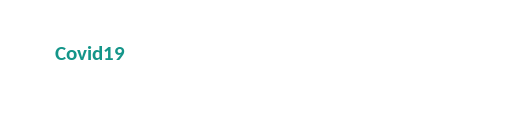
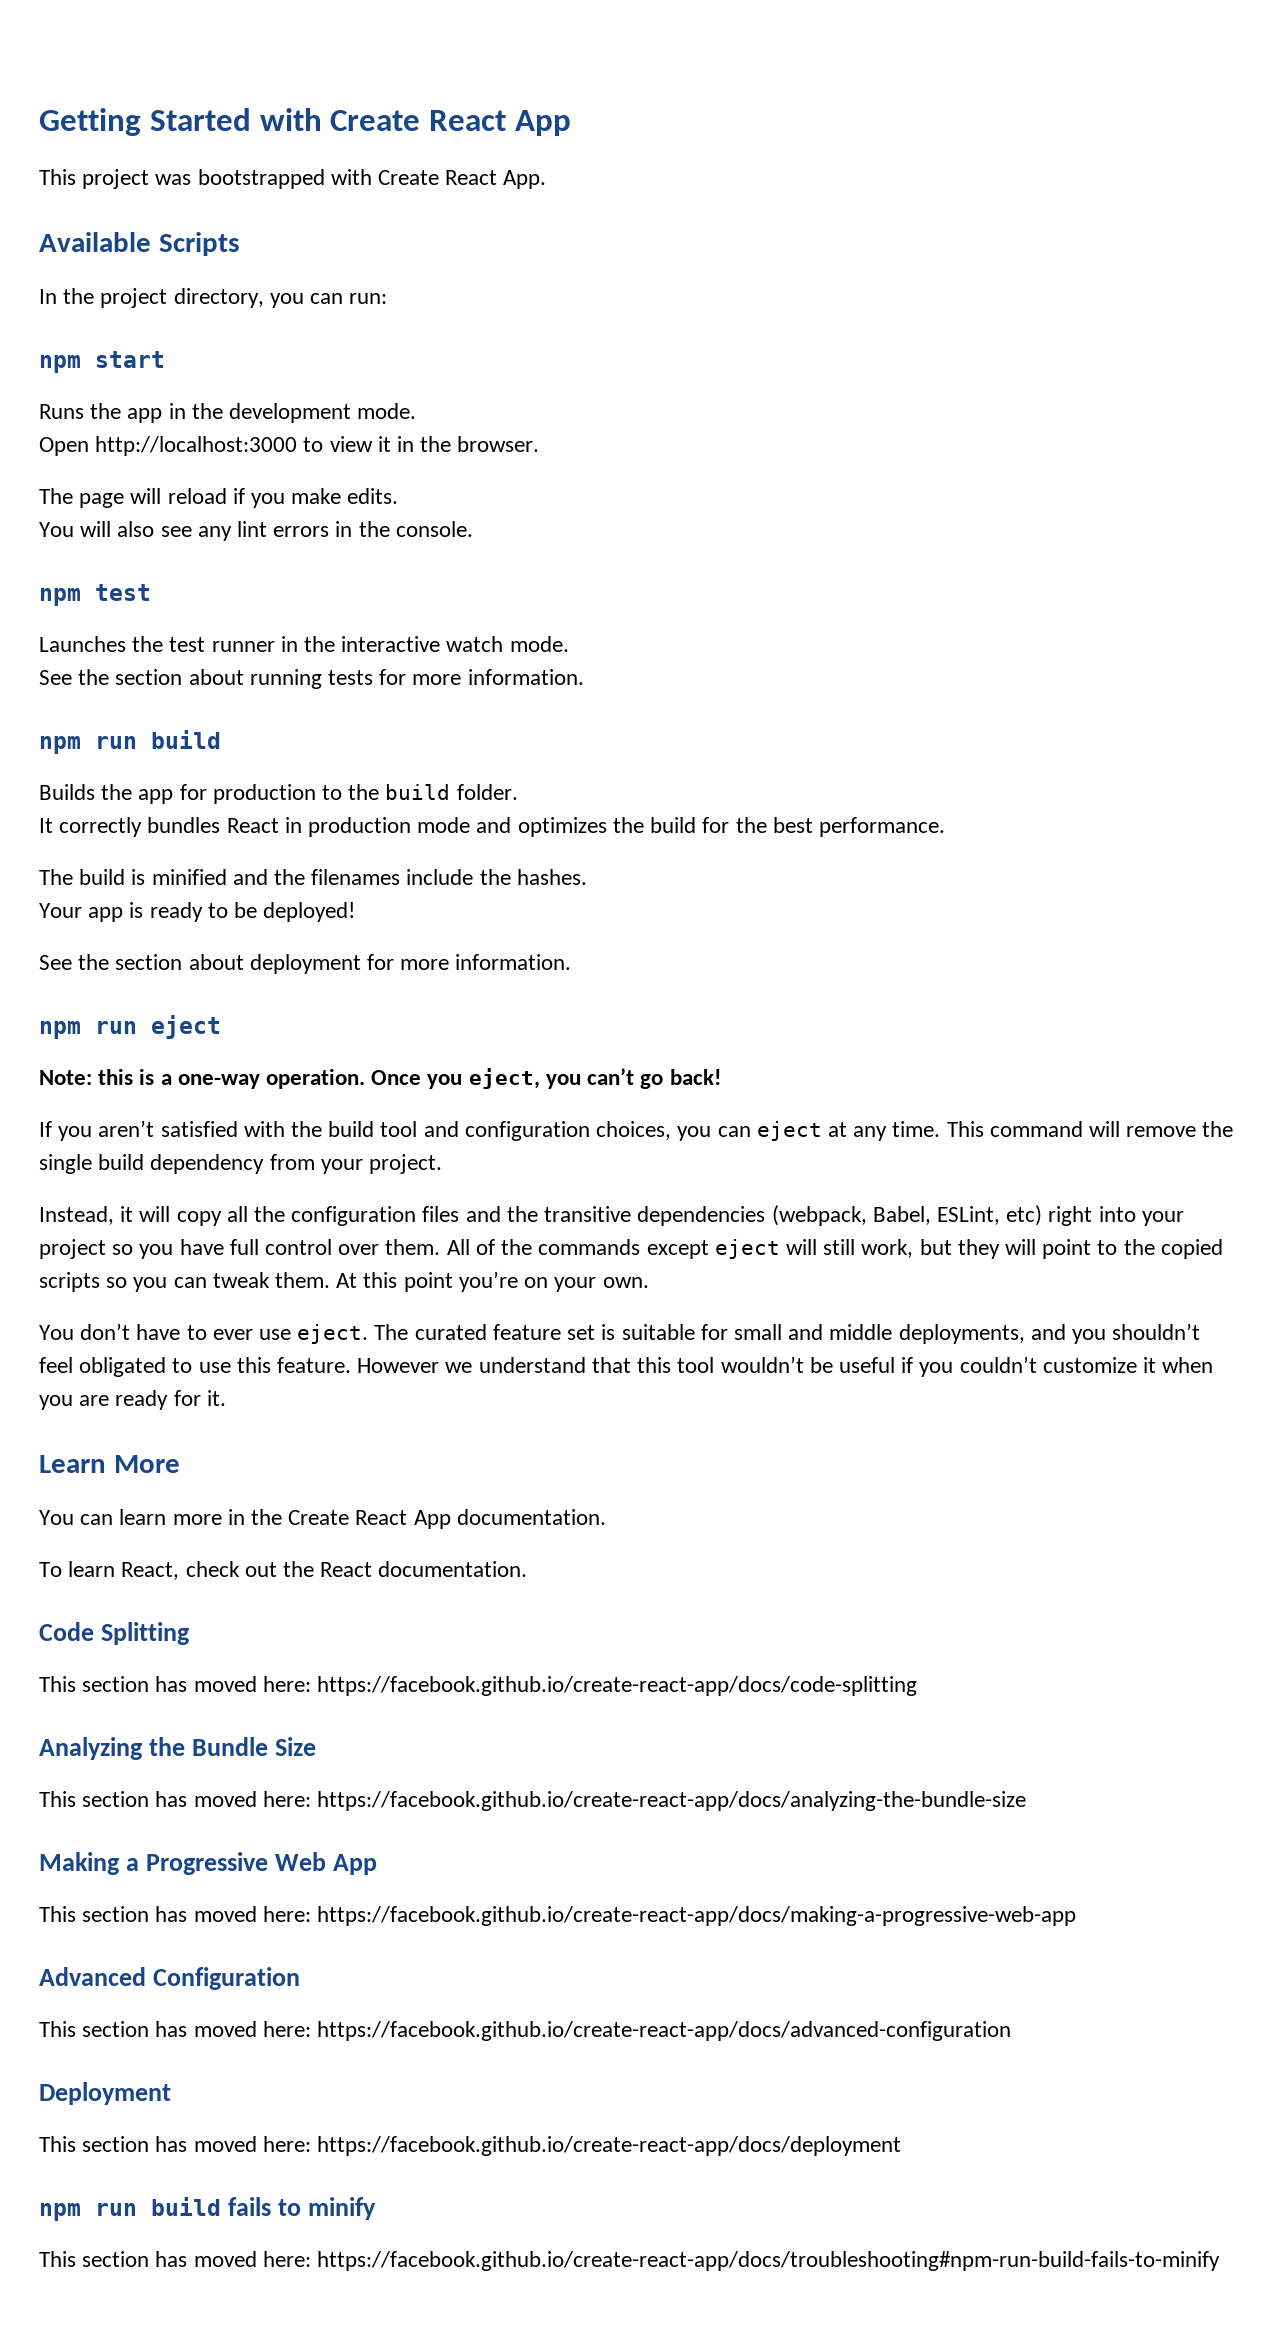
[55,46,125,60] Covid19 -> [39,108,571,136] [39,169,547,189] [39,232,240,256] [39,288,388,308] [39,351,165,373] [39,403,417,423] [39,436,540,456] [39,488,399,508] [39,521,473,541] [39,584,151,606] [39,636,569,652] [39,669,584,689] [39,730,221,754] [39,784,518,804] [39,817,945,837] [39,869,587,885] [39,902,356,922] [39,954,572,974] [39,1015,221,1039] [39,1068,721,1089] [39,1120,1234,1141] [39,1154,443,1174] [39,1205,1184,1226] [39,1239,1223,1259] [39,1271,649,1292] [39,1323,1201,1344] [39,1356,1214,1377] [39,1390,226,1410] [39,1455,180,1473] [39,1509,606,1529] [39,1561,528,1580] [39,1622,191,1645] [39,1676,918,1696] [39,1737,317,1760] [39,1791,1027,1811] [39,1852,378,1875] [39,1906,1077,1926] [39,1967,301,1990] [39,2021,1012,2041] [39,2082,171,2105] [39,2136,902,2156] [39,2197,377,2221] [39,2251,1221,2271] Getting Started with Create React App // This project was bootstrapped with Create React App. // Available Scripts // In the project directory, you can run: // npm start // Runs the app in the development mode. // Open http://localhost:3000 to view it in the browser. // The page will reload if you make edits. // You will also see any lint errors in the console. // npm test // Launches the test runner in the interactive watch mode. // See the section about running tests for more information. // npm run build // Builds the app for production to the build folder. // It correctly bundles React in production mode and optimizes the build for the best performance. // The build is minified and the filenames include the hashes. // Your app is ready to be deployed! // See the section about deployment for more information. // npm run eject // Note: this is a one-way operation. Once you eject, you can’t go back! // If you aren’t satisfied with the build tool and configuration choices, you can eject at any time. This command will remove the single build dependency from your project. // Instead, it will copy all the configuration files and the transitive dependencies (webpack, Babel, ESLint, etc) right into your project so you have full control over them. All of the commands except eject will still work, but they will point to the copied scripts so you can tweak them. At this point you’re on your own. // You don’t have to ever use eject. The curated feature set is suitable for small and middle deployments, and you shouldn’t feel obligated to use this feature. However we understand that this tool wouldn’t be useful if you couldn’t customize it when you are ready for it. // Learn More // You can learn more in the Create React App documentation. // To learn React, check out the React documentation. // Code Splitting // This section has moved here: https://facebook.github.io/create-react-app/docs/code-splitting // Analyzing the Bundle Size // This section has moved here: https://facebook.github.io/create-react-app/docs/analyzing-the-bundle-size // Making a Progressive Web App // This section has moved here: https://facebook.github.io/create-react-app/docs/making-a-progressive-web-app // Advanced Configuration // This section has moved here: https://facebook.github.io/create-react-app/docs/advanced-configuration // Deployment // This section has moved here: https://facebook.github.io/create-react-app/docs/deployment // npm run build fails to minify // This section has moved here: https://facebook.github.io/create-react-app/docs/troubleshooting#npm-run-build-fails-to-minify

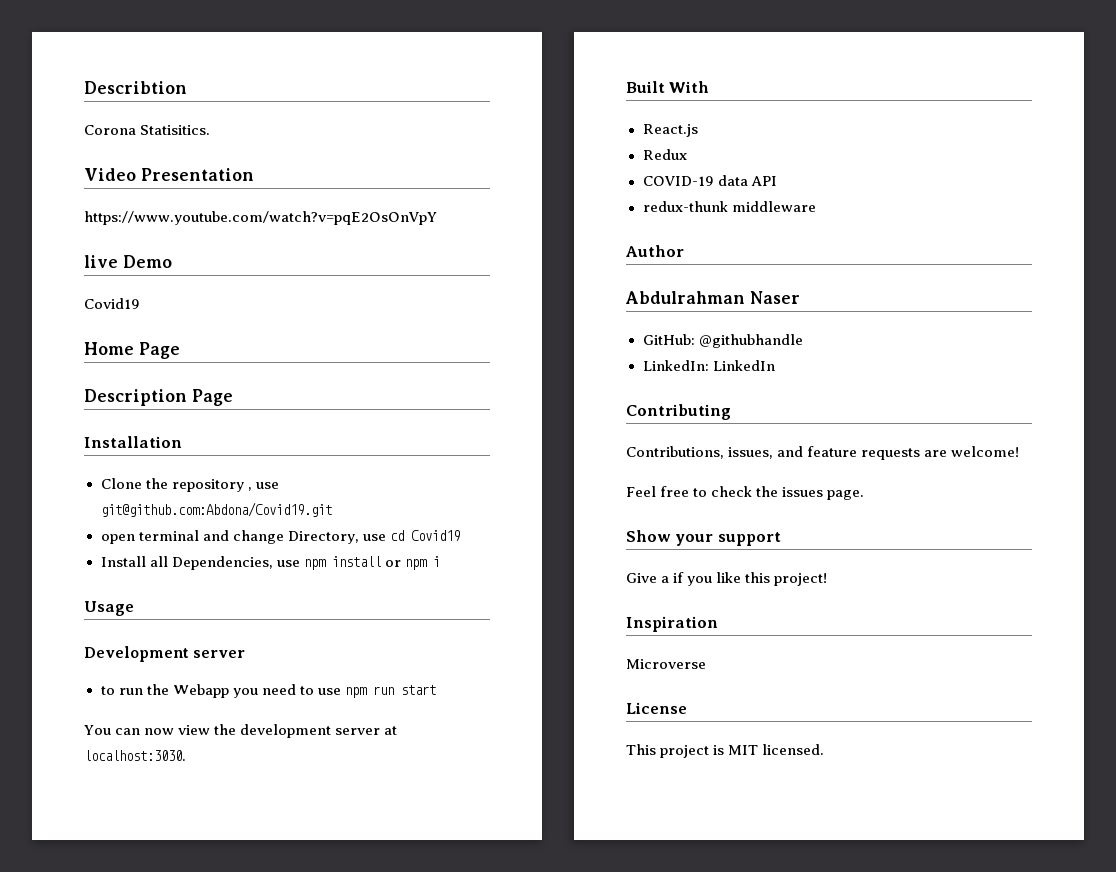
[39,108,571,136] [39,169,547,189] [39,232,240,256] [39,288,388,308] [39,351,165,373] [39,403,417,423] [39,436,540,456] [39,488,399,508] [39,521,473,541] [39,584,151,606] [39,636,569,652] [39,669,584,689] [39,730,221,754] [39,784,518,804] [39,817,945,837] [39,869,587,885] [39,902,356,922] [39,954,572,974] [39,1015,221,1039] [39,1068,721,1089] [39,1120,1234,1141] [39,1154,443,1174] [39,1205,1184,1226] [39,1239,1223,1259] [39,1271,649,1292] [39,1323,1201,1344] [39,1356,1214,1377] [39,1390,226,1410] [39,1455,180,1473] [39,1509,606,1529] [39,1561,528,1580] [39,1622,191,1645] [39,1676,918,1696] [39,1737,317,1760] [39,1791,1027,1811] [39,1852,378,1875] [39,1906,1077,1926] [39,1967,301,1990] [39,2021,1012,2041] [39,2082,171,2105] [39,2136,902,2156] [39,2197,377,2221] [39,2251,1221,2271] Getting Started with Create React App // This project was bootstrapped with Create React App. // Available Scripts // In the project directory, you can run: // npm start // Runs the app in the development mode. // Open http://localhost:3000 to view it in the browser. // The page will reload if you make edits. // You will also see any lint errors in the console. // npm test // Launches the test runner in the interactive watch mode. // See the section about running tests for more information. // npm run build // Builds the app for production to the build folder. // It correctly bundles React in production mode and optimizes the build for the best performance. // The build is minified and the filenames include the hashes. // Your app is ready to be deployed! // See the section about deployment for more information. // npm run eject // Note: this is a one-way operation. Once you eject, you can’t go back! // If you aren’t satisfied with the build tool and configuration choices, you can eject at any time. This command will remove the single build dependency from your project. // Instead, it will copy all the configuration files and the transitive dependencies (webpack, Babel, ESLint, etc) right into your project so you have full control over them. All of the commands except eject will still work, but they will point to the copied scripts so you can tweak them. At this point you’re on your own. // You don’t have to ever use eject. The curated feature set is suitable for small and middle deployments, and you shouldn’t feel obligated to use this feature. However we understand that this tool wouldn’t be useful if you couldn’t customize it when you are ready for it. // Learn More // You can learn more in the Create React App documentation. // To learn React, check out the React documentation. // Code Splitting // This section has moved here: https://facebook.github.io/create-react-app/docs/code-splitting // Analyzing the Bundle Size // This section has moved here: https://facebook.github.io/create-react-app/docs/analyzing-the-bundle-size // Making a Progressive Web App // This section has moved here: https://facebook.github.io/create-react-app/docs/making-a-progressive-web-app // Advanced Configuration // This section has moved here: https://facebook.github.io/create-react-app/docs/advanced-configuration // Deployment // This section has moved here: https://facebook.github.io/create-react-app/docs/deployment // npm run build fails to minify // This section has moved here: https://facebook.github.io/create-react-app/docs/troubleshooting#npm-run-build-fails-to-minify -> [84,81,187,94] [84,125,211,135] [84,168,254,181] [84,211,437,225] [84,255,172,268] [84,298,140,309] [84,342,180,359] [84,389,233,406] [84,436,182,448] [100,478,279,492] [100,502,332,517] [100,530,460,544] [100,556,440,570] [84,601,134,616] [84,646,246,662] [100,684,436,698] [84,724,398,738] [84,750,186,761] [626,81,710,93] [642,124,698,137] [642,149,687,160] [642,175,777,186] [642,201,816,212] [626,245,684,257] [625,291,800,304] [642,334,803,348] [642,360,775,371] [626,404,731,420] [626,446,1020,460] [626,486,865,500] [626,530,781,546] [626,572,828,586] [626,616,718,632] [626,659,706,669] [626,702,687,714] [626,744,825,758] Describtion // Corona Statisitics. // Video Presentation // https://www.youtube.com/watch?v=pqE2OsOnVpY // live Demo // Covid19 // Home Page // Description Page // Installation // Clone the repository , use git@github.com:Abdona/Covid19.git // open terminal and change Directory, use cd Covid19 // Install all Dependencies, use npm install or npm i // Usage // Development server // to run the Webapp you need to use npm run start // You can now view the development server at localhost:3030. // Built With // React.js // Redux // COVID-19 data API // redux-thunk middleware // Author // Abdulrahman Naser // GitHub: @githubhandle // LinkedIn: LinkedIn // Contributing // Contributions, issues, and feature requests are welcome! // Feel free to check the issues page. // Show your support // Give a if you like this project! // Inspiration // Microverse // License // This project is MIT licensed.

